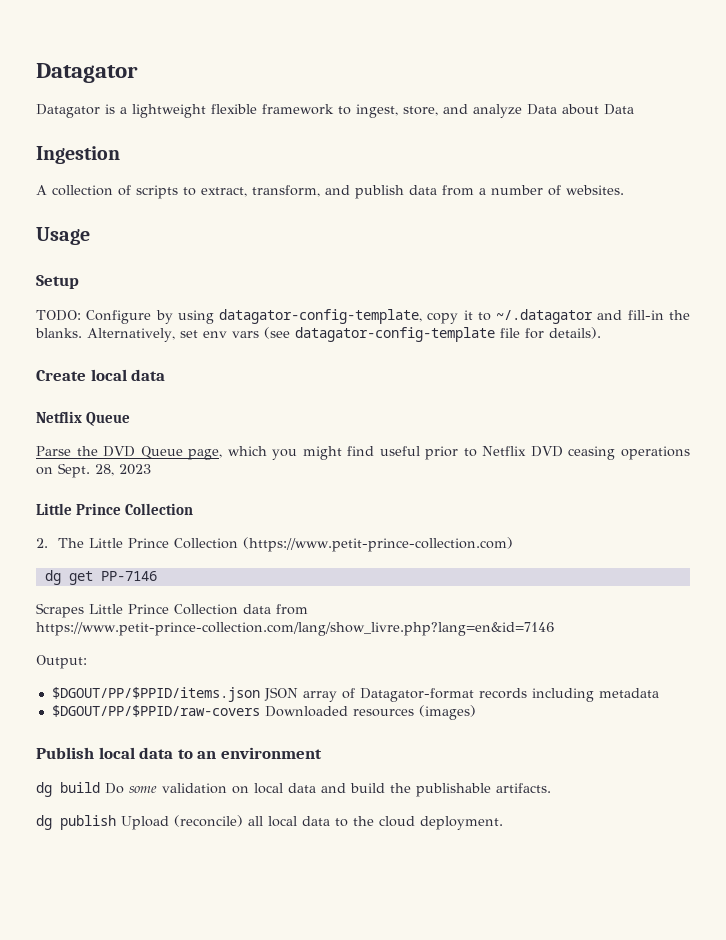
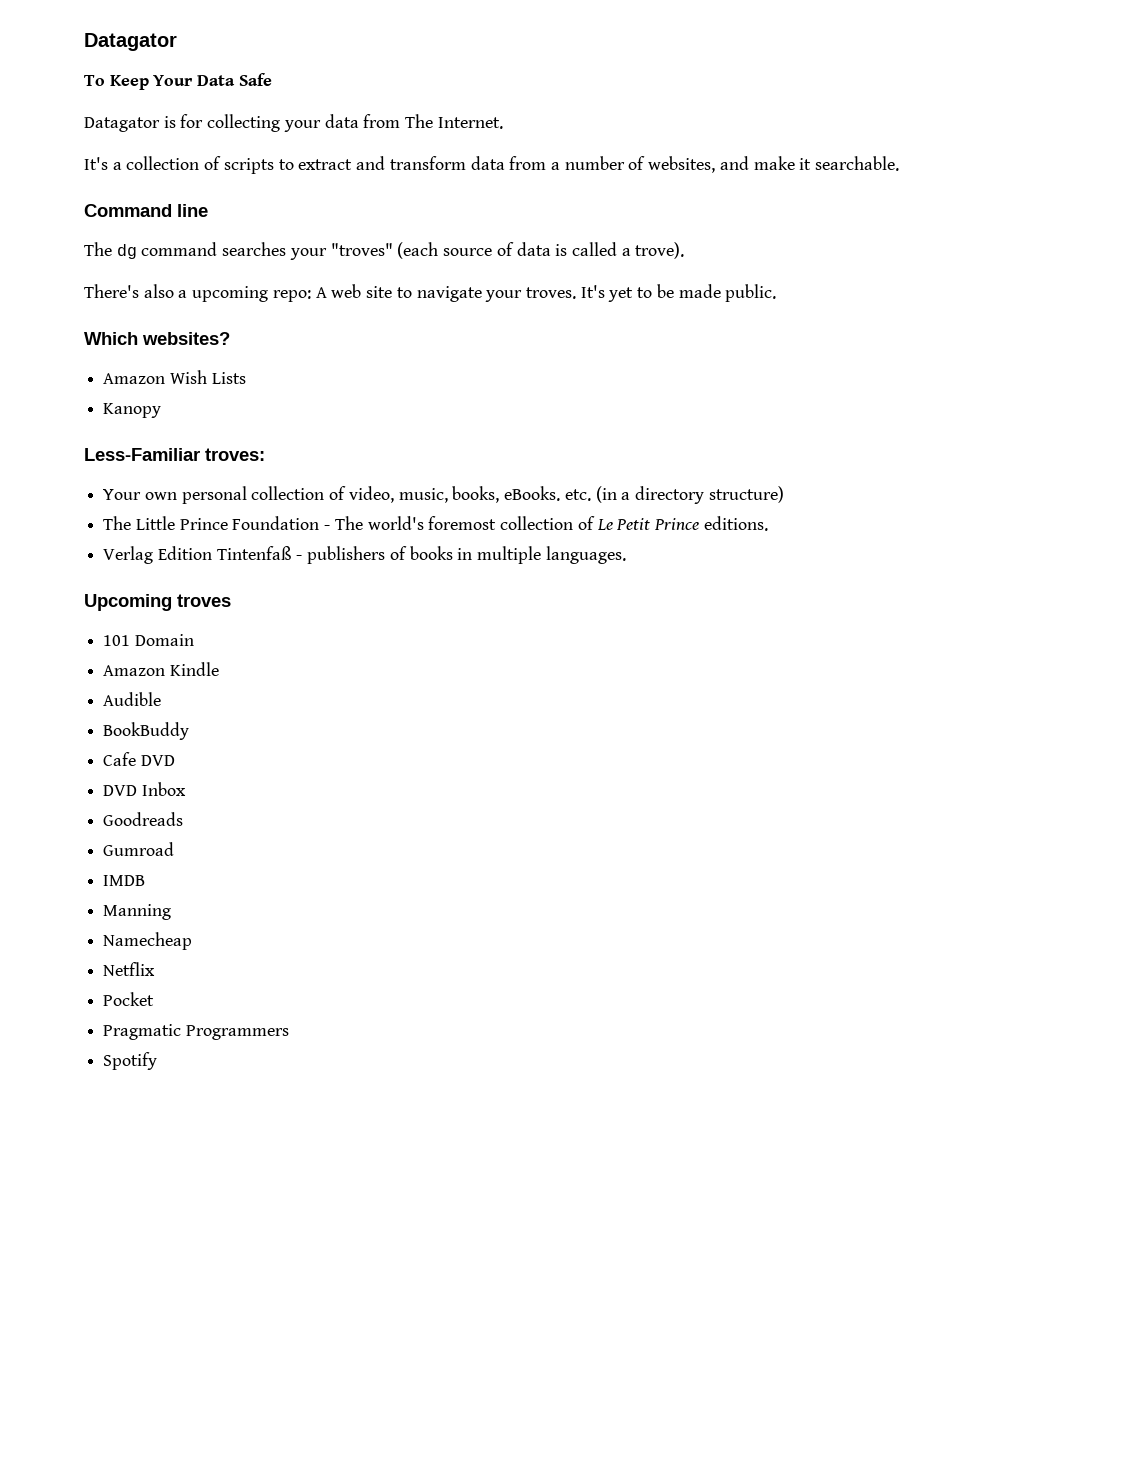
[36,104,634,118] [36,146,120,164] [36,185,404,199] Datagator is a lightweight flexible framework to ingest, store, and analyze Data about Data // Ingestion // A collection of scripts to extract, transform, and publish -> [84,73,272,90] [84,114,503,132] [84,156,466,174] To Keep Your Data Safe // Datagator is for collecting your data from The Internet. // It's a collection of scripts to extract and transform
[566,185,624,195] [36,227,90,245] [36,275,79,289] [36,309,690,324] [35,327,601,342] [36,369,166,381] [36,411,130,426] [36,446,691,460] [36,463,151,478] [36,503,193,515] [36,537,513,552] [44,570,157,585] [36,603,308,618] [36,622,554,636] [36,655,87,669] [51,687,659,702] [51,705,476,720] [36,747,322,759] [36,782,551,797] [36,815,503,830] websites. // Usage // Setup // TODO: Configure by using datagator-config-template, copy it to ~/.datagator and fill-in the blanks. Alternatively, set env vars (see datagator-config-template file for details). // Create local data // Netflix Queue // Parse the DVD Queue page, which you might find useful prior to Netflix DVD ceasing operations on Sept. 28, 2023 // Little Prince Collection // 2. The Little Prince Collection (https://www.petit-prince-collection.com) // dg get PP-7146 // Scrapes Little Prince Collection data from https://www.petit-prince-collection.com/lang/show_livre.php?lang=en&id=7146 // Output: // $DGOUT/PP/$PPID/items.json JSON array of Datagator-format records including metadata // $DGOUT/PP/$PPID/raw-covers Downloaded resources (images) // Publish local data to an environment // dg build Do some validation on local data and build the publishable artifacts. // dg publish Upload (reconcile) all local data to the cloud deployment. -> [648,156,900,173] [84,204,208,217] [84,242,685,260] [84,284,777,302] [84,332,230,345] [103,370,246,384] [103,403,162,418] [84,448,265,461] [103,486,784,504] [103,516,768,531] [103,546,626,564] [84,594,231,611] [103,634,194,646] [103,662,219,676] [103,692,162,706] [103,722,190,740] [103,752,175,766] [103,782,186,796] [103,812,184,826] [103,842,175,856] [103,875,146,886] [103,904,172,920] [103,932,193,950] [103,962,156,976] [103,992,155,1006] [103,1024,289,1040] [103,1052,158,1070] websites, and make it searchable. // Command line // The dg command searches your "troves" (each source of data is called a trove). // There's also a upcoming repo: A web site to navigate your troves. It's yet to be made public. // Which websites? // Amazon Wish Lists // Kanopy // Less-Familiar troves: // Your own personal collection of video, music, books, eBooks. etc. (in a directory structure) // The Little Prince Foundation - The world's foremost collection of Le Petit Prince editions. // Verlag Edition Tintenfaß - publishers of books in multiple languages. // Upcoming troves // 101 Domain // Amazon Kindle // Audible // BookBuddy // Cafe DVD // DVD Inbox // Goodreads // Gumroad // IMDB // Manning // Namecheap // Netflix // Pocket // Pragmatic Programmers // Spotify

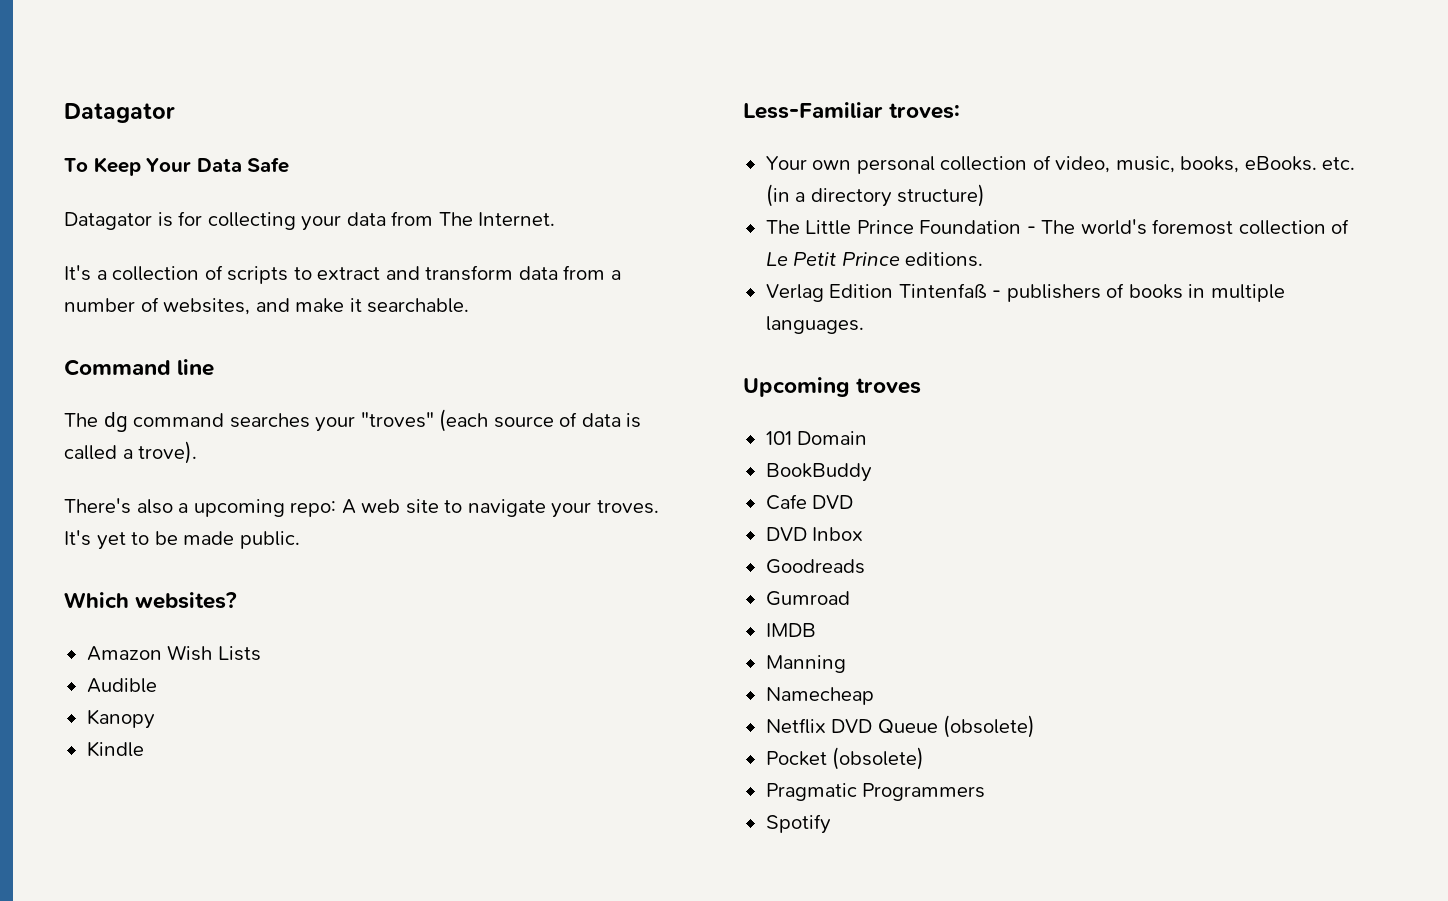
(246, 378) none -> [86,678,157,693] // Audible
(162, 410) none -> [86,741,144,757] // Kindle
[103,662,219,676] [103,692,162,706] // Amazon Kindle // Audible -> (868, 438) none
(156, 969) none -> [831,715,1036,738] DVD Queue (obsolete)
(155, 999) none -> [832,747,925,770] (obsolete)

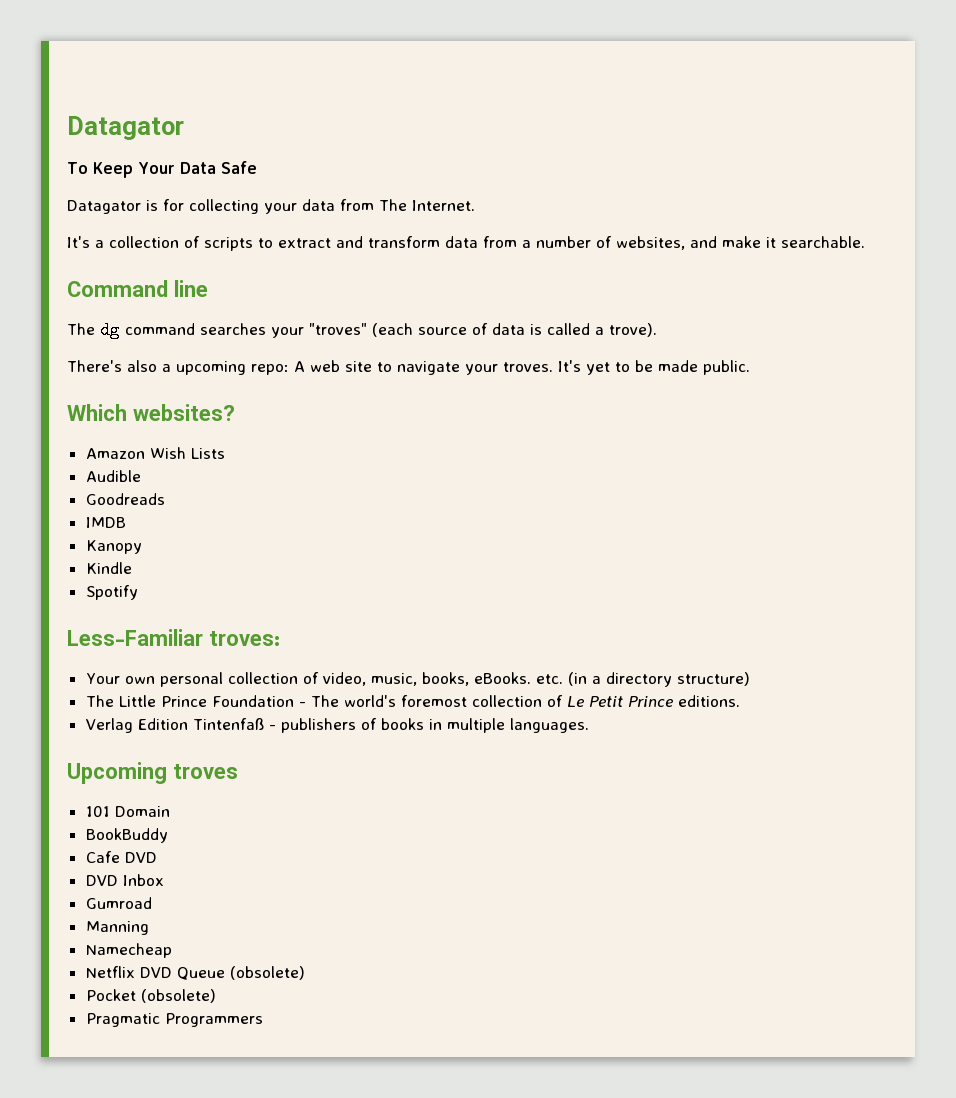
(157, 685) none -> [85,493,165,505] [85,517,126,528] // Goodreads // IMDB
(144, 749) none -> [85,585,138,600] // Spotify
[765,559,865,574] // Goodreads -> (164, 880) none
[765,623,816,637] // IMDB -> (152, 903) none
[765,814,831,834] // Spotify -> (263, 1020) none

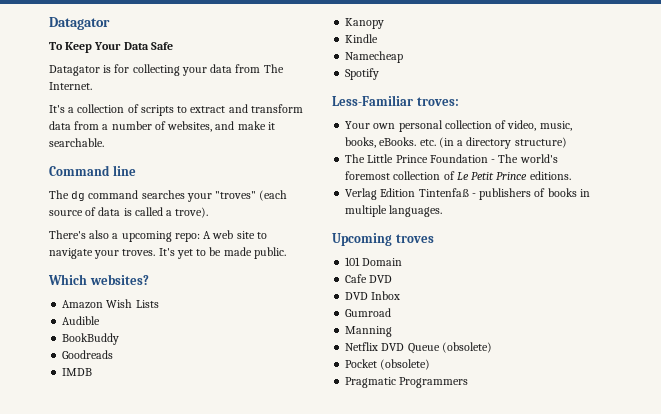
(141, 476) none -> [62,333,120,345] // BookBuddy
(132, 568) none -> [345,51,404,63] // Namecheap
[85,828,168,843] // BookBuddy -> (403, 262) none
[85,943,172,958] // Namecheap -> (393, 331) none

